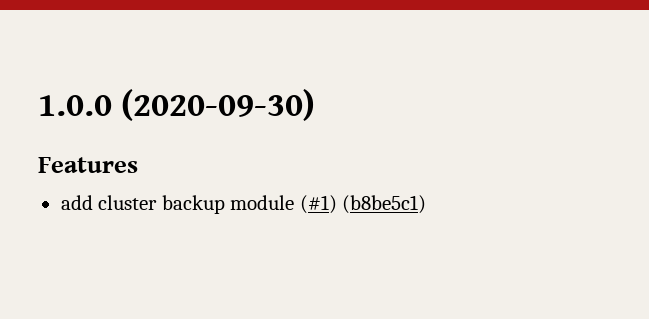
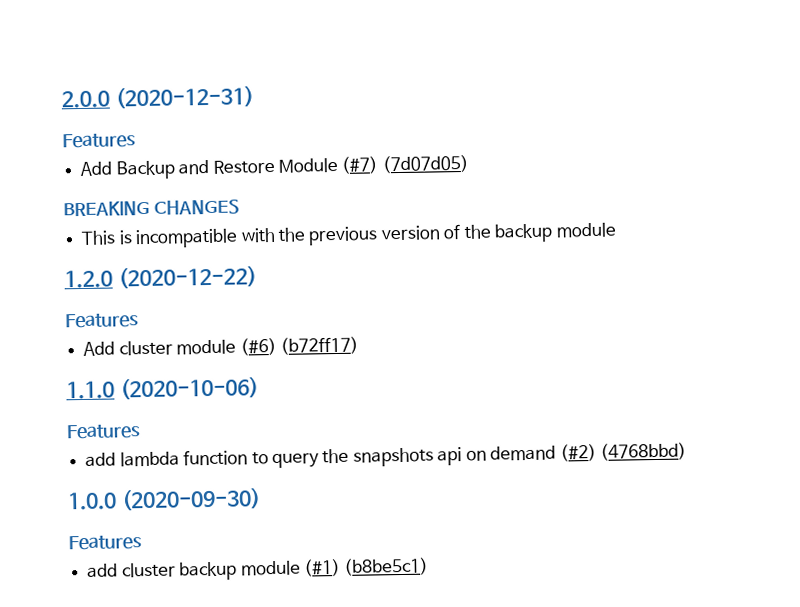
(38, 105) none -> [61,85,254,109] [62,133,136,149] [80,154,469,180] [63,199,240,217] [81,222,616,249] [64,265,257,289] [65,313,139,329] [83,336,359,356] [66,376,259,400] [66,424,141,440] [85,442,688,469] 2.0.0 (2020-12-31) // Features // Add Backup and Restore Module (#7) (7d07d05) // BREAKING CHANGES // This is incompatible with the previous version of the backup module // 1.2.0 (2020-12-22) // Features // Add cluster module (#6) (b72ff17) // 1.1.0 (2020-10-06) // Features // add lambda function to query the snapshots api on demand (#2) (4768bbd) //

